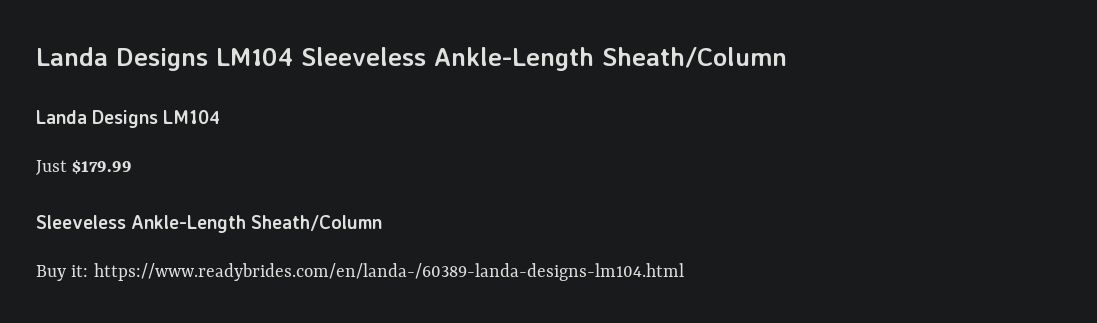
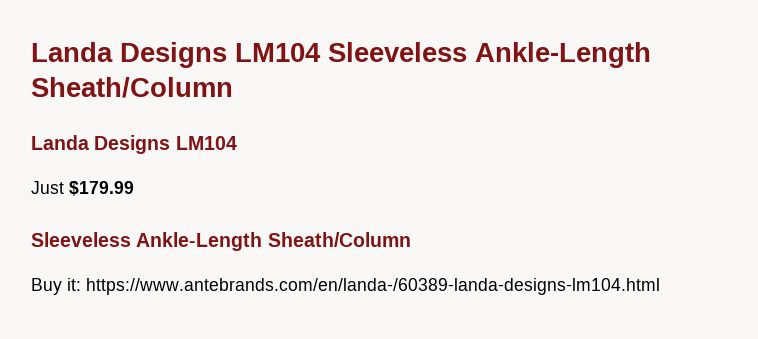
[93,263,684,281] https://www.readybrides.com/en/landa-/60389-landa-designs-lm104.html -> [86,278,660,295] https://www.antebrands.com/en/landa-/60389-landa-designs-lm104.html

